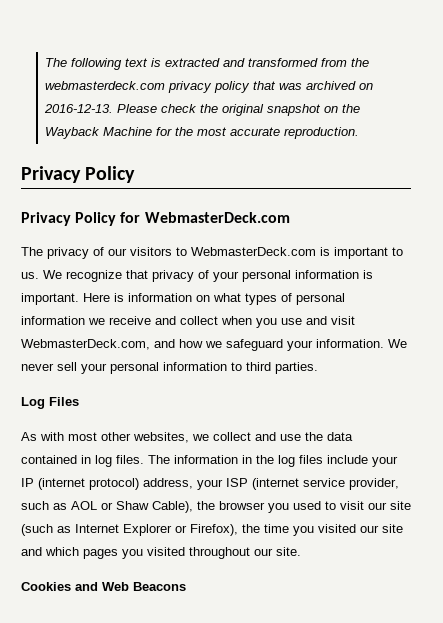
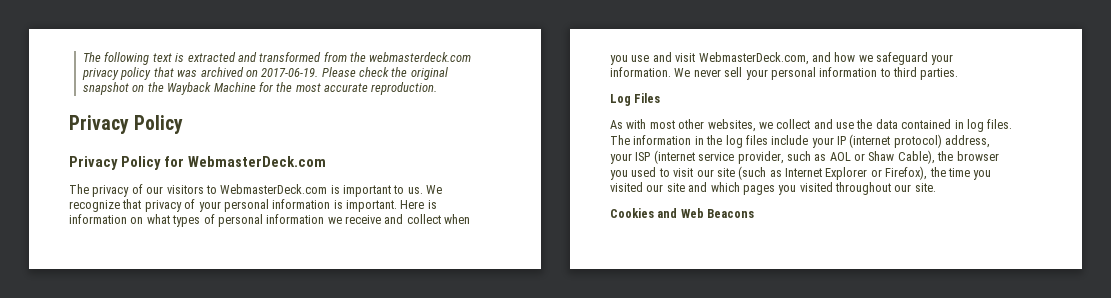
[44,104,114,113] 2016-12-13. -> [261,68,319,77] 2017-06-19.

